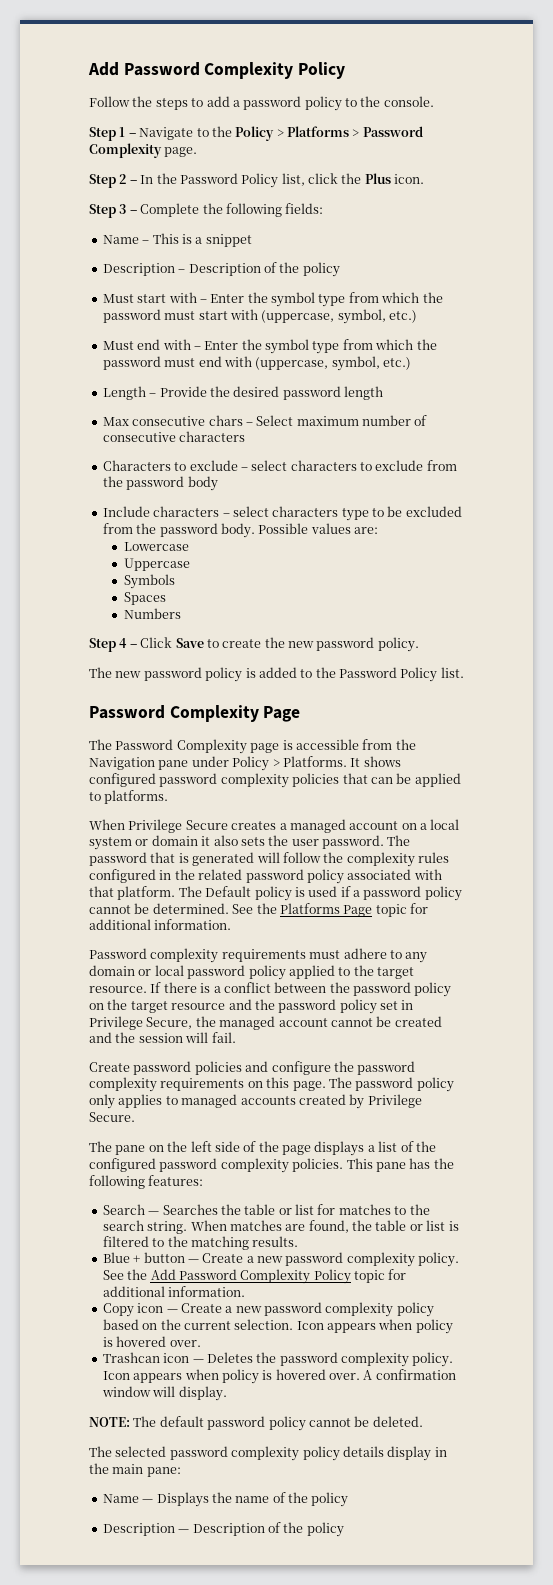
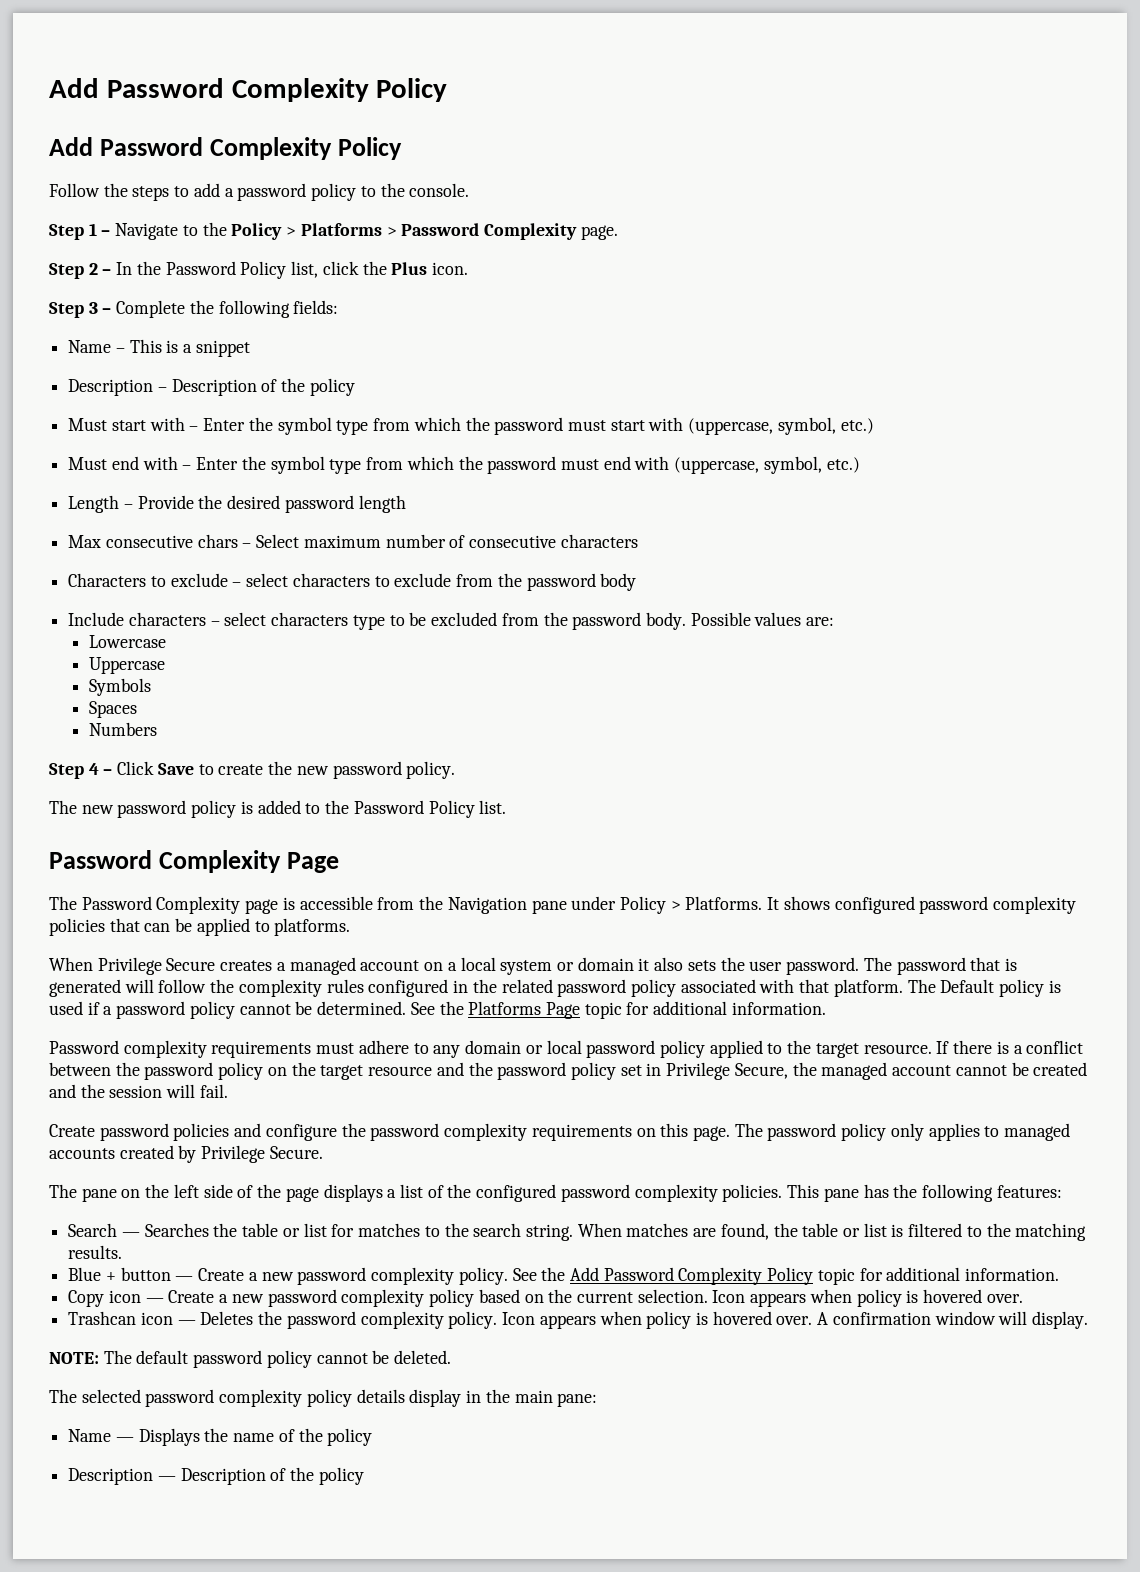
[88,62,346,79] Add Password Complexity Policy -> [49,78,448,102] [49,137,402,160] Add Password Complexity Policy // Add Password Complexity Policy

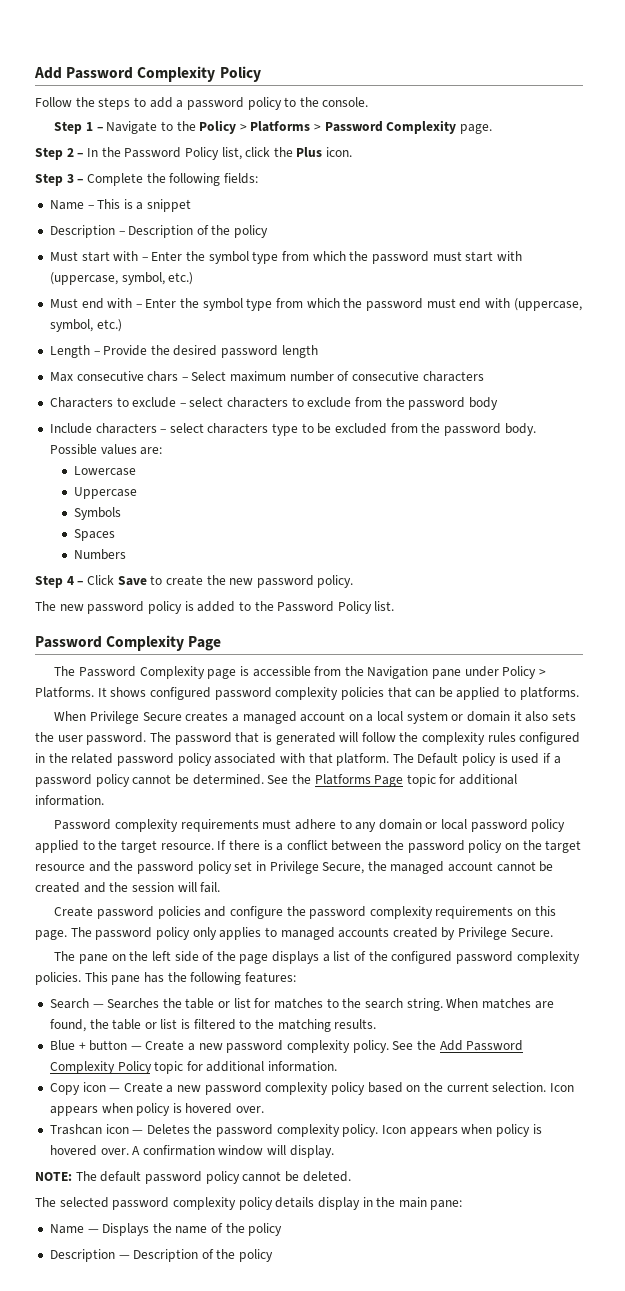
[49,78,448,102] [49,137,402,160] Add Password Complexity Policy // Add Password Complexity Policy -> [34,66,261,82] Add Password Complexity Policy

